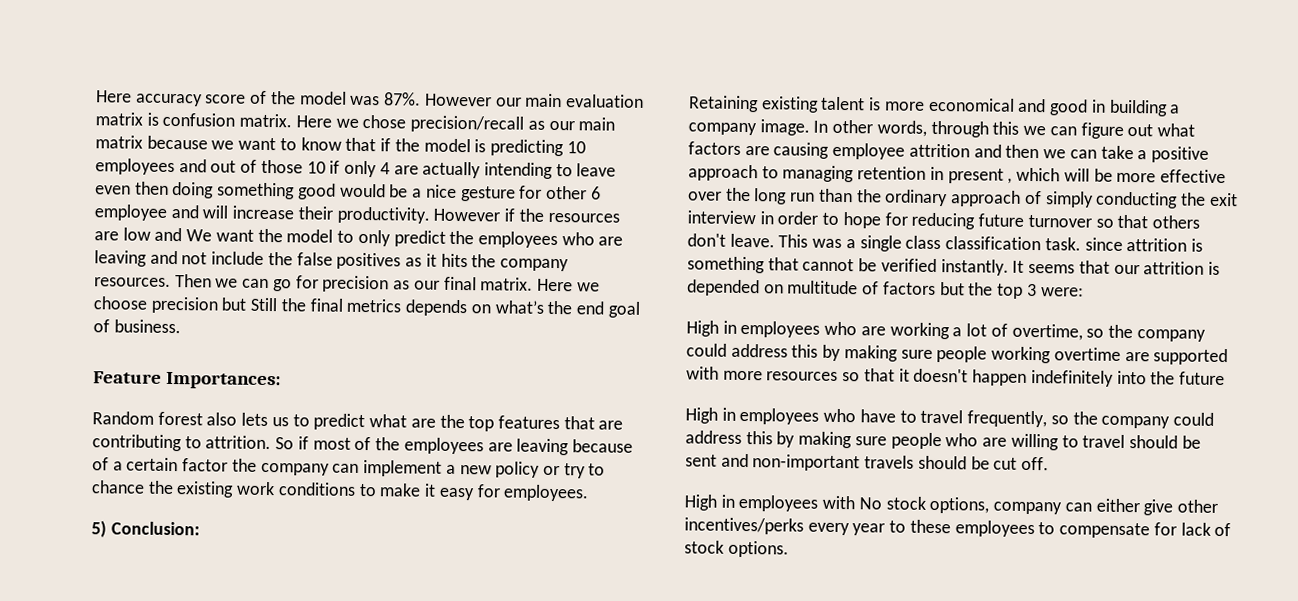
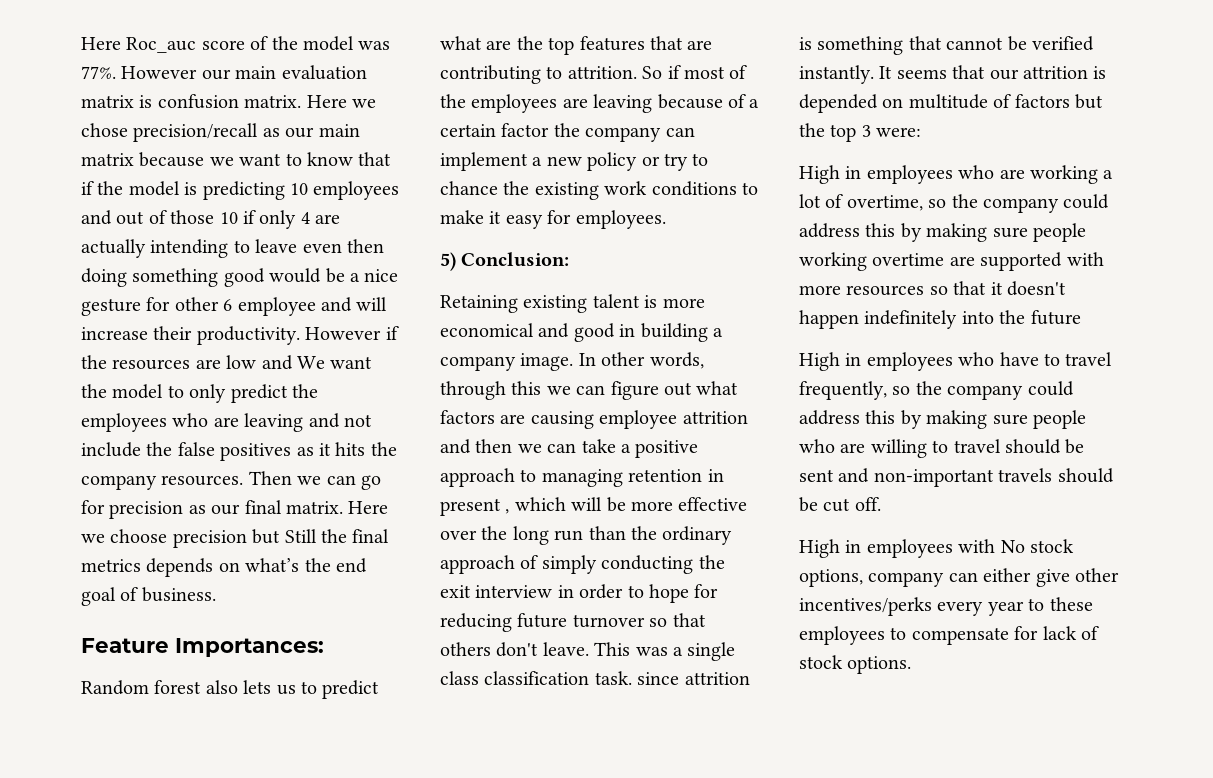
[96,90,203,107] Here accuracy -> [81,37,197,53] Here Roc_auc
[384,92,422,106] 87%. -> [81,66,116,79] 77%.

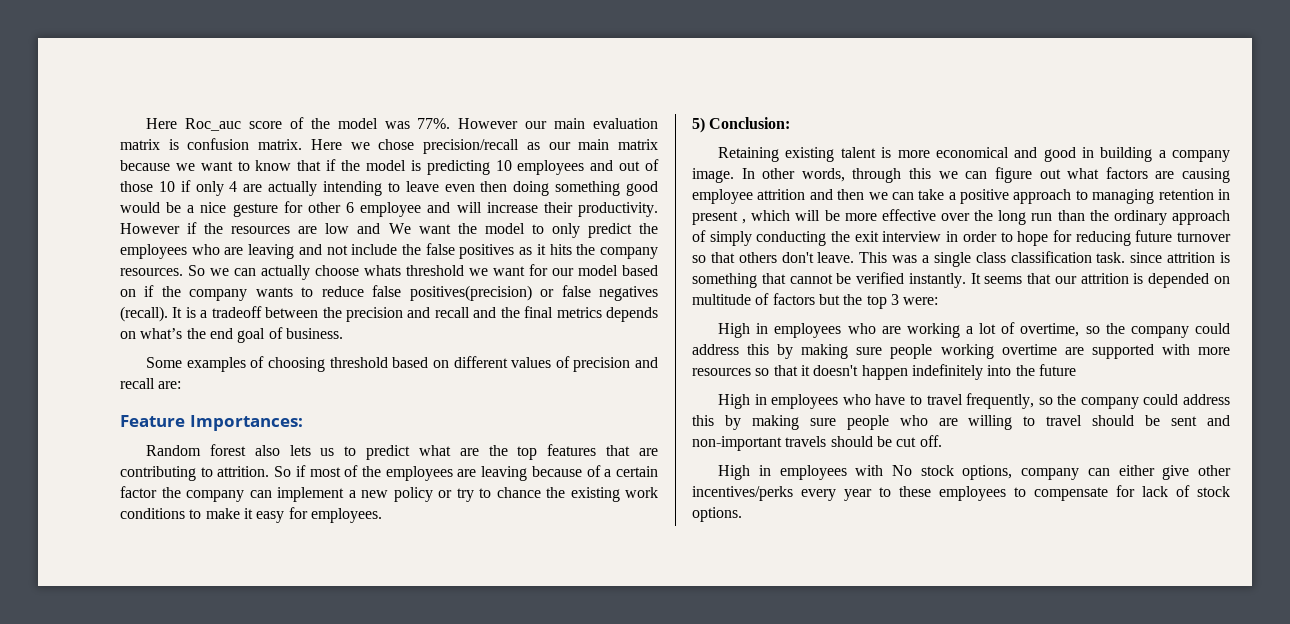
[248,471,381,490] [81,500,389,519] [81,529,317,548] Then we can go for precision as our final matrix. Here we choose precision but Still -> [188,264,658,280] [120,285,658,301] [120,306,497,322] So we can actually choose whats threshold we want for our model based on if the company wants to reduce false positives(precision) or false negatives (recall). It is a tradeoff between the precision and recall and
(216, 594) none -> [146,356,659,372] [120,378,182,389] // Some examples of choosing threshold based on different values of precision and recall are:

